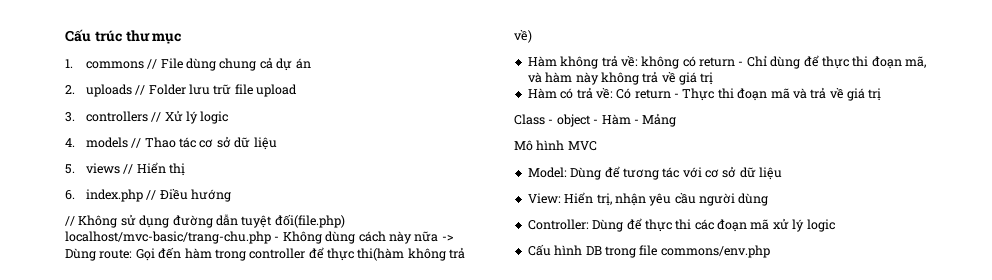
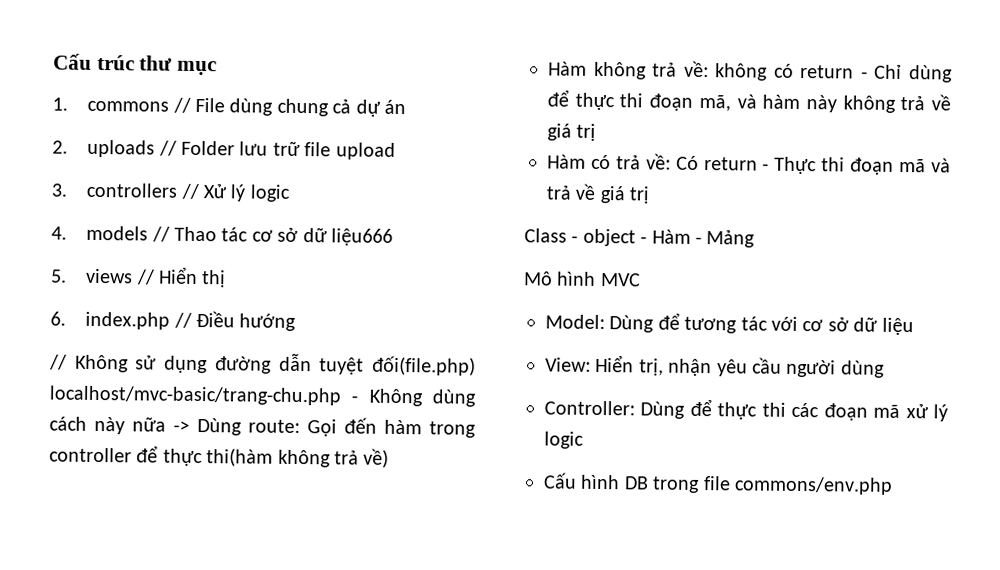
[253,137,277,150] liệu -> [330,228,393,246] liệu666

